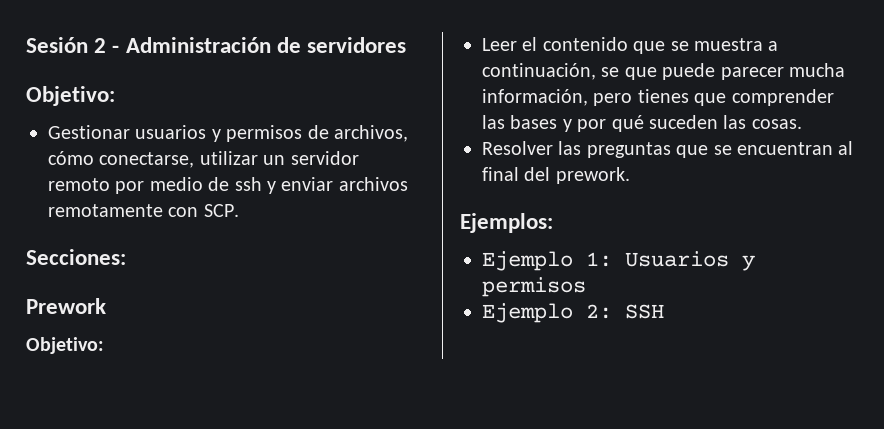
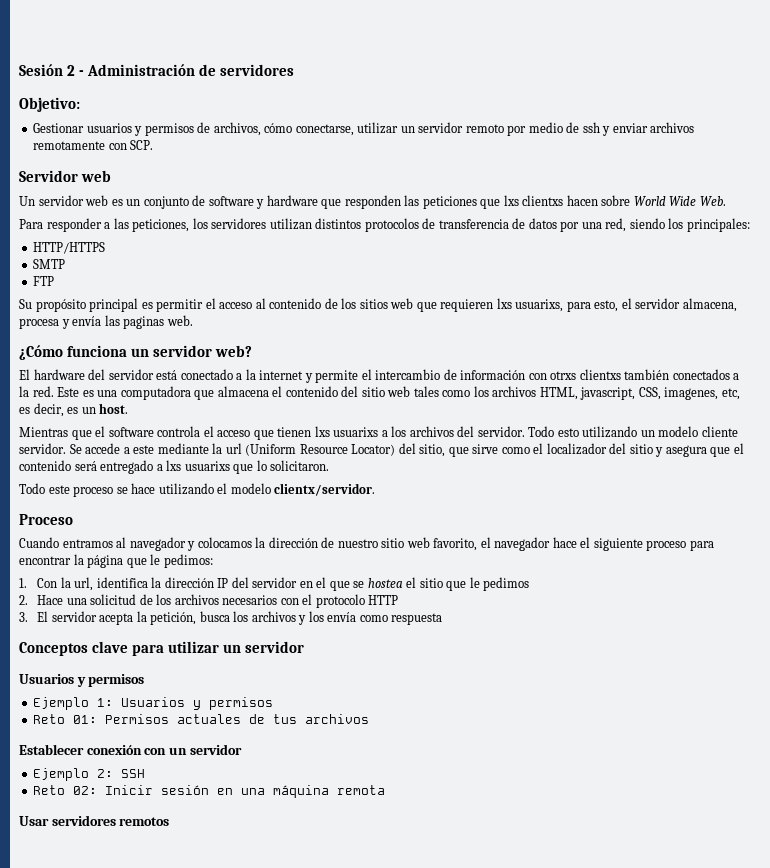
[26,249,126,265] [26,298,106,314] [26,337,104,354] [482,37,779,54] [482,63,845,80] [482,89,834,106] [482,115,802,132] [482,141,854,158] [482,167,630,184] [460,213,553,233] Secciones: // Prework // Objetivo: // Leer el contenido que se muestra a continuación, se que puede parecer mucha información, pero tienes que comprender las bases y por qué suceden las cosas. // Resolver las preguntas que se encuentran al final del prework. // Ejemplos: -> [19,170,112,182] [19,195,726,209] [19,218,750,232] [33,242,106,254] [33,259,66,269] [33,276,55,286] [19,298,737,312] [19,315,193,329] [19,345,252,360] [19,369,740,383] [19,386,740,400] [19,403,129,417] [19,426,738,440] [19,443,744,457] [19,460,330,474] [19,483,376,497] [19,514,73,525] [19,537,714,551] [19,554,213,568] [19,577,530,591] [19,594,399,608] [19,611,443,625] [19,641,304,656] [19,674,145,687] Servidor web // Un servidor web es un conjunto de software y hardware que responden las peticiones que lxs clientxs hacen sobre World Wide Web. // Para responder a las peticiones, los servidores utilizan distintos protocolos de transferencia de datos por una red, siendo los principales: // HTTP/HTTPS // SMTP // FTP // Su propósito principal es permitir el acceso al contenido de los sitios web que requieren lxs usuarixs, para esto, el servidor almacena, procesa y envía las paginas web. // ¿Cómo funciona un servidor web? // El hardware del servidor está conectado a la internet y permite el intercambio de información con otrxs clientxs también conectados a la red. Este es una computadora que almacena el contenido del sitio web tales como los archivos HTML, javascript, CSS, imagenes, etc, es decir, es un host. // Mientras que el software controla el acceso que tienen lxs usuarixs a los archivos del servidor. Todo esto utilizando un modelo cliente servidor. Se accede a este mediante la url (Uniform Resource Locator) del sitio, que sirve como el localizador del sitio y asegura que el contenido será entregado a lxs usuarixs que lo solicitaron. // Todo este proceso se hace utilizando el modelo clientx/servidor. // Proceso // Cuando entramos al navegador y colocamos la dirección de nuestro sitio web favorito, el navegador hace el siguiente proceso para encontrar la página que le pedimos: // 1. Con la url, identifica la dirección IP del servidor en el que se hostea el sitio que le pedimos // 2. Hace una solicitud de los archivos necesarios con el protocolo HTTP // 3. El servidor acepta la petición, busca los archivos y los envía como respuesta // Conceptos clave para utilizar un servidor // Usuarios y permisos
[482,303,664,323] Ejemplo 2: SSH -> [33,714,370,724] [19,744,242,755] [33,768,146,781] [33,785,386,798] [19,815,170,826] Reto 01: Permisos actuales de tus archivos // Establecer conexión con un servidor // Ejemplo 2: SSH // Reto 02: Inicir sesión en una máquina remota // Usar servidores remotos

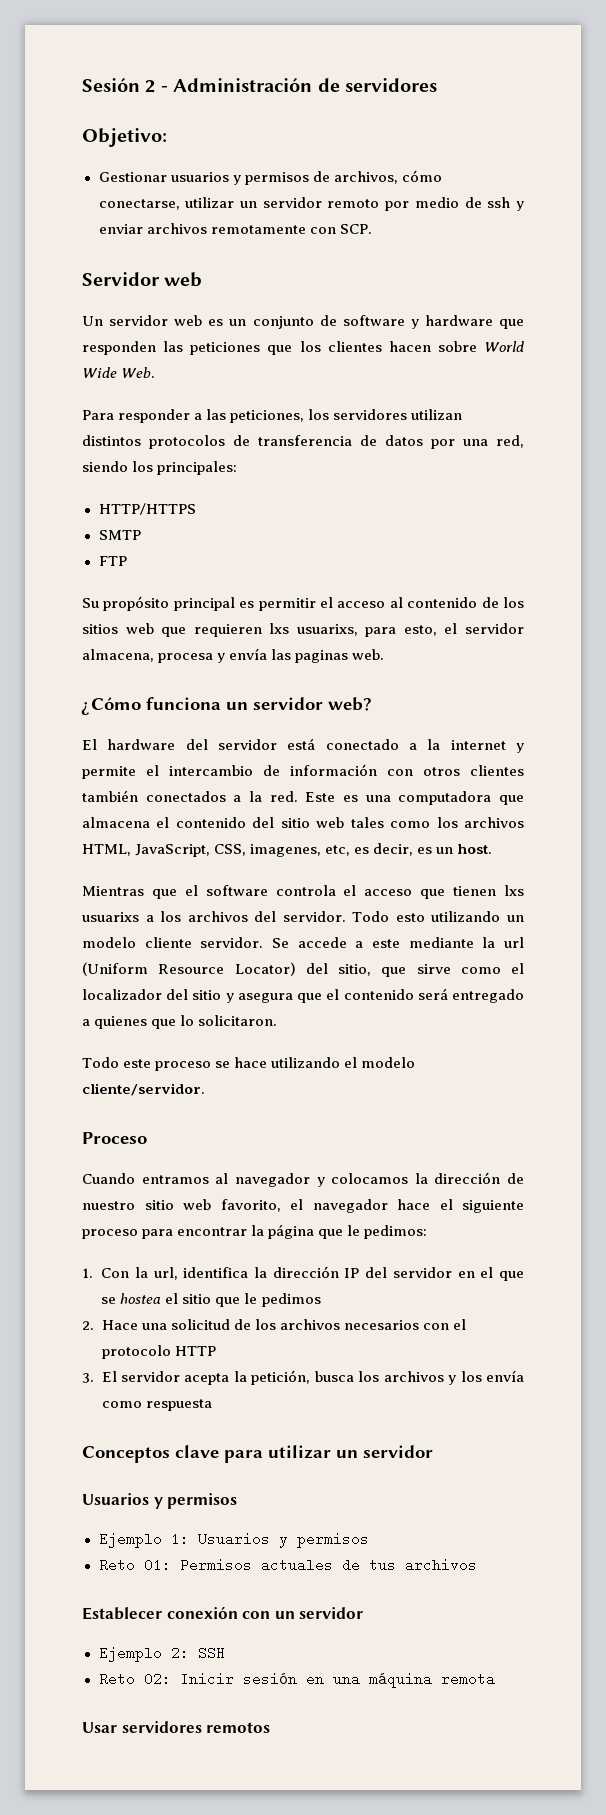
[503,195,564,206] lxs clientxs -> [299,341,382,352] los clientes
[550,369,621,380] otrxs clientxs -> [423,765,524,776] otros clientes
[580,387,636,400] javascript, -> [135,844,211,857] JavaScript,
[166,460,230,471] lxs usuarixs -> [94,1016,148,1029] quienes
[274,483,376,496] clientx/servidor. -> [82,1083,205,1096] cliente/servidor.

